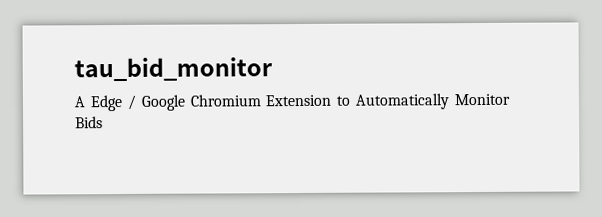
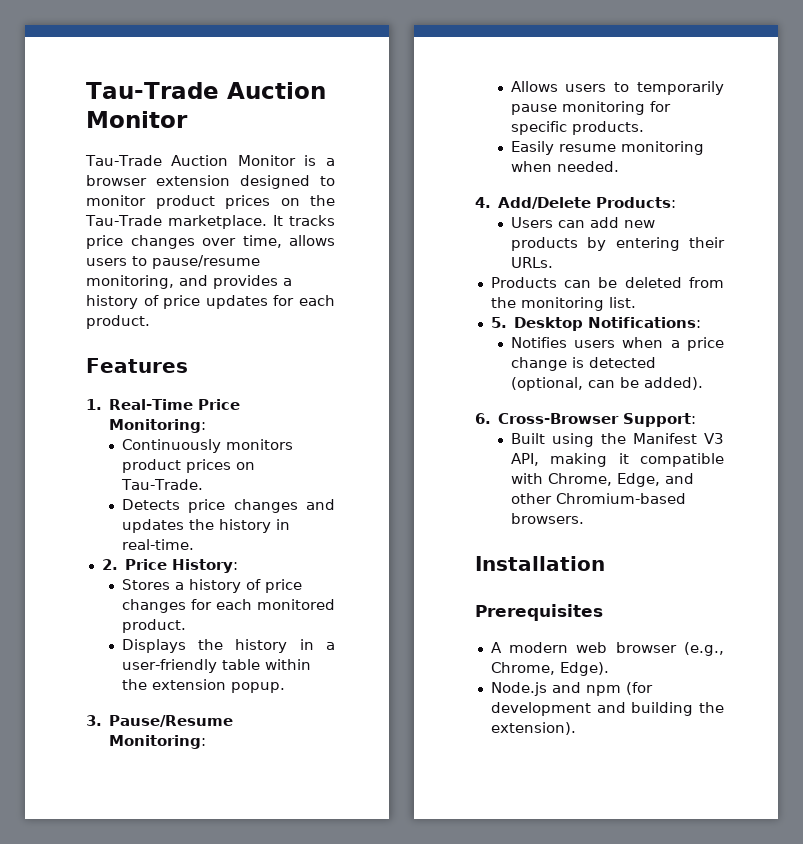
[74,57,273,82] [74,93,510,112] [75,116,103,129] tau_bid_monitor // A Edge / Google Chromium Extension to Automatically Monitor Bids -> [86,82,326,99] [86,111,188,128] [85,155,335,166] [86,175,335,189] [86,195,335,209] [85,215,335,229] [86,235,335,249] [86,255,260,269] [86,275,292,289] [86,295,335,309] [86,315,150,329] [86,358,188,373] [86,399,241,410] [109,419,207,433] [121,439,293,453] [121,459,255,473] [120,479,203,490] [121,499,335,513] [121,519,290,533] [121,539,194,550] [101,559,239,573] [121,579,302,593] [121,599,335,613] [121,619,186,633] [121,639,335,653] [121,659,311,673] [121,679,285,693] [86,715,234,727] [109,735,207,749] [510,81,724,95] [510,101,671,115] [510,121,644,135] [510,141,704,155] [510,161,619,172] [475,197,677,209] [510,217,655,228] [510,237,725,251] [510,257,553,268] [490,277,724,288] [490,297,636,311] [490,317,702,331] [510,337,724,351] [510,357,656,371] [510,377,703,391] [475,413,697,427] [510,433,724,447] [510,453,724,467] [510,473,694,487] [510,493,686,504] [510,513,584,524] [475,556,605,571] [475,604,603,621] [490,642,724,656] [490,662,609,676] [490,682,653,696] [490,702,724,716] [490,722,576,735] Tau-Trade Auction Monitor // Tau-Trade Auction Monitor is a browser extension designed to monitor product prices on the Tau-Trade marketplace. It tracks price changes over time, allows users to pause/resume monitoring, and provides a history of price updates for each product. // Features // 1. Real-Time Price Monitoring: // Continuously monitors product prices on Tau-Trade. // Detects price changes and updates the history in real-time. // 2. Price History: // Stores a history of price changes for each monitored product. // Displays the history in a user-friendly table within the extension popup. // 3. Pause/Resume Monitoring: // Allows users to temporarily pause monitoring for specific products. // Easily resume monitoring when needed. // 4. Add/Delete Products: // Users can add new products by entering their URLs. // Products can be deleted from the monitoring list. // 5. Desktop Notifications: // Notifies users when a price change is detected (optional, can be added). // 6. Cross-Browser Support: // Built using the Manifest V3 API, making it compatible with Chrome, Edge, and other Chromium-based browsers. // Installation // Prerequisites // A modern web browser (e.g., Chrome, Edge). // Node.js and npm (for development and building the extension).

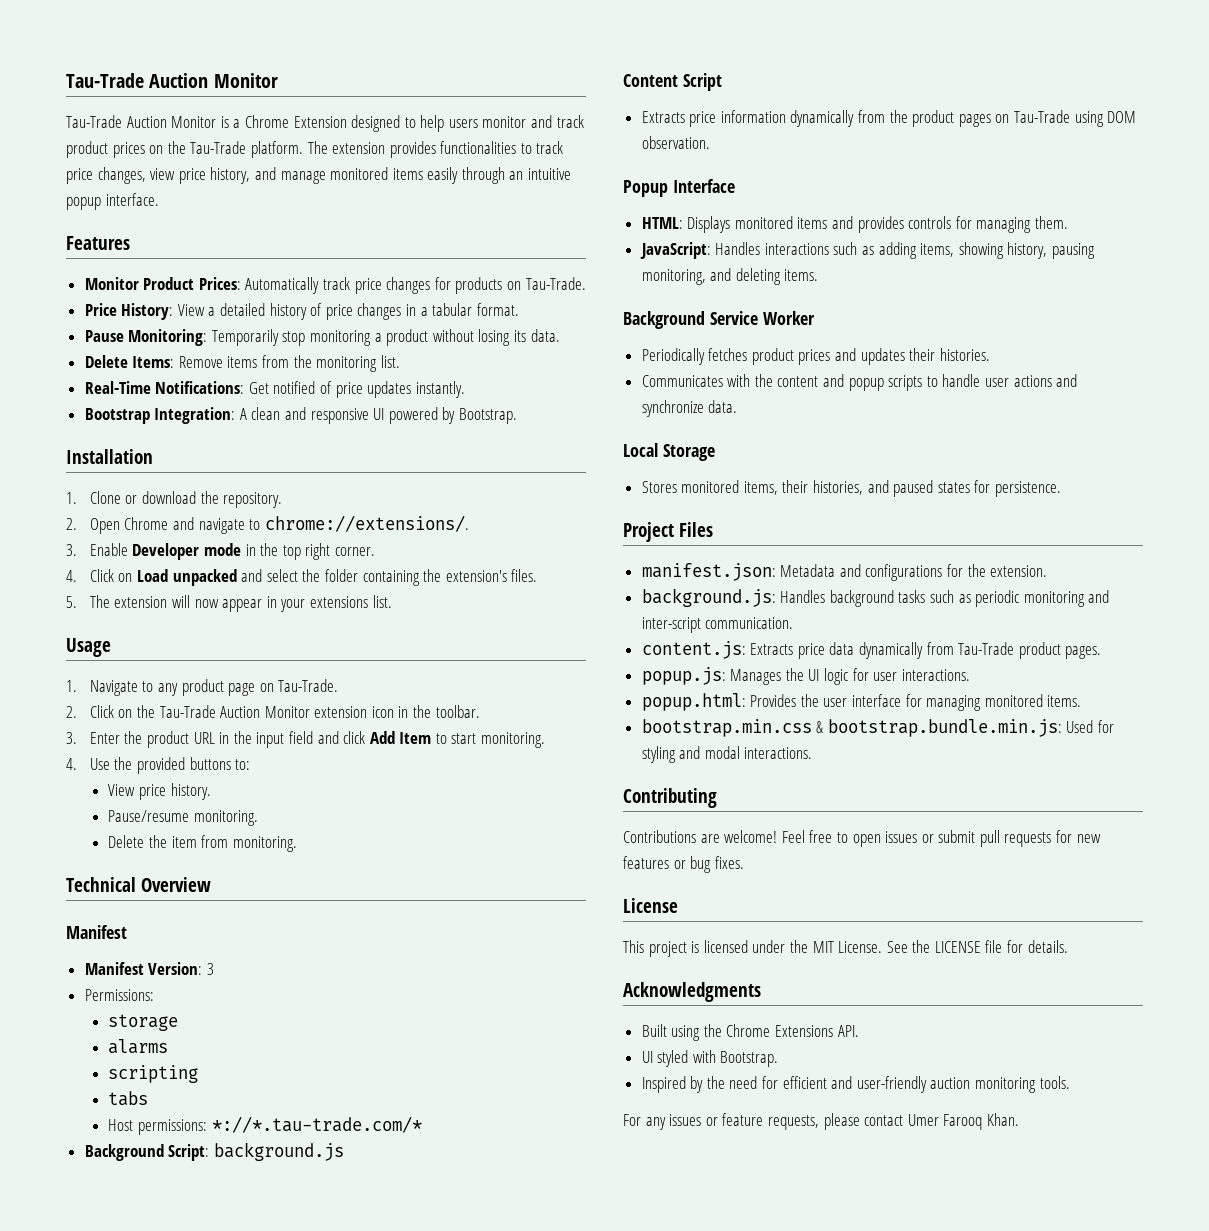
[86,175,335,189] [86,195,146,206] browser extension designed to monitor -> [244,115,584,132] Chrome Extension designed to help users monitor and track
[167,215,335,229] [86,235,335,249] [86,255,260,269] [86,275,292,289] [86,295,335,309] [86,315,150,329] [86,358,188,373] [86,399,241,410] [109,419,207,433] [121,439,293,453] [121,459,255,473] [120,479,203,490] [121,499,335,513] [121,519,290,533] [121,539,194,550] [101,559,118,570] marketplace. It tracks price changes over time, allows users to pause/resume monitoring, and provides a history of price updates for each product. // Features // 1. Real-Time Price Monitoring: // Continuously monitors product prices on Tau-Trade. // Detects price changes and updates the history in real-time. // 2. -> [250,141,564,158] [66,167,572,184] [66,193,159,210] [66,236,130,250] [84,277,586,294] platform. The extension provides functionalities to track price changes, view price history, and manage monitored items easily through an intuitive popup interface. // Features // Monitor Product Prices: Automatically track price changes for products on Tau-Trade. //
[121,579,184,590] // Stores a -> [177,303,266,316] View a detailed
[190,599,335,610] [121,619,186,633] [121,639,335,653] [121,659,311,673] [121,679,285,693] [86,715,234,727] [109,735,207,749] [510,81,724,95] [510,101,671,115] [510,121,644,135] [510,141,704,155] [510,161,619,172] [475,197,677,209] [510,217,655,228] [510,237,725,251] [510,257,553,268] [490,277,682,288] for each monitored product. // Displays the history in a user-friendly table within the extension popup. // 3. Pause/Resume Monitoring: // Allows users to temporarily pause monitoring for specific products. // Easily resume monitoring when needed. // 4. Add/Delete Products: // Users can add new products by entering their URLs. // Products can be deleted -> [406,303,519,316] [84,329,560,346] [84,355,258,368] in a tabular format. // Pause Monitoring: Temporarily stop monitoring a product without losing its data. // Delete Items: Remove items
[490,317,584,331] 5. Desktop -> [84,381,151,394] Real-Time
[510,337,724,351] [510,357,656,371] [510,377,703,391] [475,413,697,427] [510,433,724,447] [510,453,724,467] [510,473,694,487] [510,493,686,504] [510,513,584,524] [475,556,605,571] [475,604,603,621] [490,642,724,656] [490,662,609,676] [490,682,653,696] [490,702,724,716] [490,722,576,735] // Notifies users when a price change is detected (optional, can be added). // 6. Cross-Browser Support: // Built using the Manifest V3 API, making it compatible with Chrome, Edge, and other Chromium-based browsers. // Installation // Prerequisites // A modern web browser (e.g., Chrome, Edge). // Node.js and npm (for development and building the extension). -> [248,381,465,398] [84,407,518,424] [66,449,153,464] [66,491,283,508] [66,515,469,534] [66,543,375,560] [66,569,538,586] [66,595,392,612] [66,638,111,657] [66,679,339,696] [66,705,480,718] [66,731,546,748] [66,757,251,774] [108,783,211,800] [108,810,259,826] [108,835,297,852] [66,877,211,892] [66,925,127,939] [84,962,214,975] [84,989,154,1001] [108,1014,179,1031] [108,1039,169,1054] [108,1065,199,1083] [108,1091,149,1106] [108,1116,422,1135] [84,1142,344,1161] [623,73,722,91] [641,110,1137,127] [641,136,710,149] [623,179,735,197] [641,216,1069,233] [639,242,1096,259] [641,268,819,285] [623,311,815,329] [641,348,990,365] [641,374,1078,391] [641,400,738,417] [623,443,715,461] [641,480,1062,497] [623,522,713,542] [641,563,1048,581] [641,588,1110,607] [641,617,794,633] [641,641,1102,659] [641,667,970,685] [641,693,1082,711] [641,719,1115,737] [641,746,813,763] [623,788,717,808] [623,830,1101,847] [623,856,744,873] [623,898,678,913] [623,940,1068,957] [623,982,761,1002] [641,1024,859,1041] [641,1050,779,1067] [641,1076,1070,1093] [623,1113,1019,1130] Get notified of price updates instantly. // Bootstrap Integration: A clean and responsive UI powered by Bootstrap. // Installation // 1. Clone or download the repository. // 2. Open Chrome and navigate to chrome://extensions/. // 3. Enable Developer mode in the top right corner. // 4. Click on Load unpacked and select the folder containing the extension's files. // 5. The extension will now appear in your extensions list. // Usage // 1. Navigate to any product page on Tau-Trade. // 2. Click on the Tau-Trade Auction Monitor extension icon in the toolbar. // 3. Enter the product URL in the input field and click Add Item to start monitoring. // 4. Use the provided buttons to: // View price history. // Pause/resume monitoring. // Delete the item from monitoring. // Technical Overview // Manifest // Manifest Version: 3 // Permissions: // storage // alarms // scripting // tabs // Host permissions: *://*.tau-trade.com/* // Background Script: background.js // Content Script // Extracts price information dynamically from the product pages on Tau-Trade using DOM observation. // Popup Interface // HTML: Displays monitored items and provides controls for managing them. // JavaScript: Handles interactions such as adding items, showing history, pausing monitoring, and deleting items. // Background Service Worker // Periodically fetches product prices and updates their histories. // Communicates with the content and popup scripts to handle user actions and synchronize data. // Local Storage // Stores monitored items, their histories, and paused states for persistence. // Project Files // manifest.json: Metadata and configurations for the extension. // background.js: Handles background tasks such as periodic monitoring and inter-script communication. // content.js: Extracts price data dynamically from Tau-Trade product pages. // popup.js: Manages the UI logic for user interactions. // popup.html: Provides the user interface for managing monitored items. // bootstrap.min.css & bootstrap.bundle.min.js: Used for styling and modal interactions. // Contributing // Contributions are welcome! Feel free to open issues or submit pull requests for new features or bug fixes. // License // This project is licensed under the MIT License. See the LICENSE file for details. // Acknowledgments // Built using the Chrome Extensions API. // UI styled with Bootstrap. // Inspired by the need for efficient and user-friendly auction monitoring tools. // For any issues or feature requests, please contact Umer Farooq Khan.

